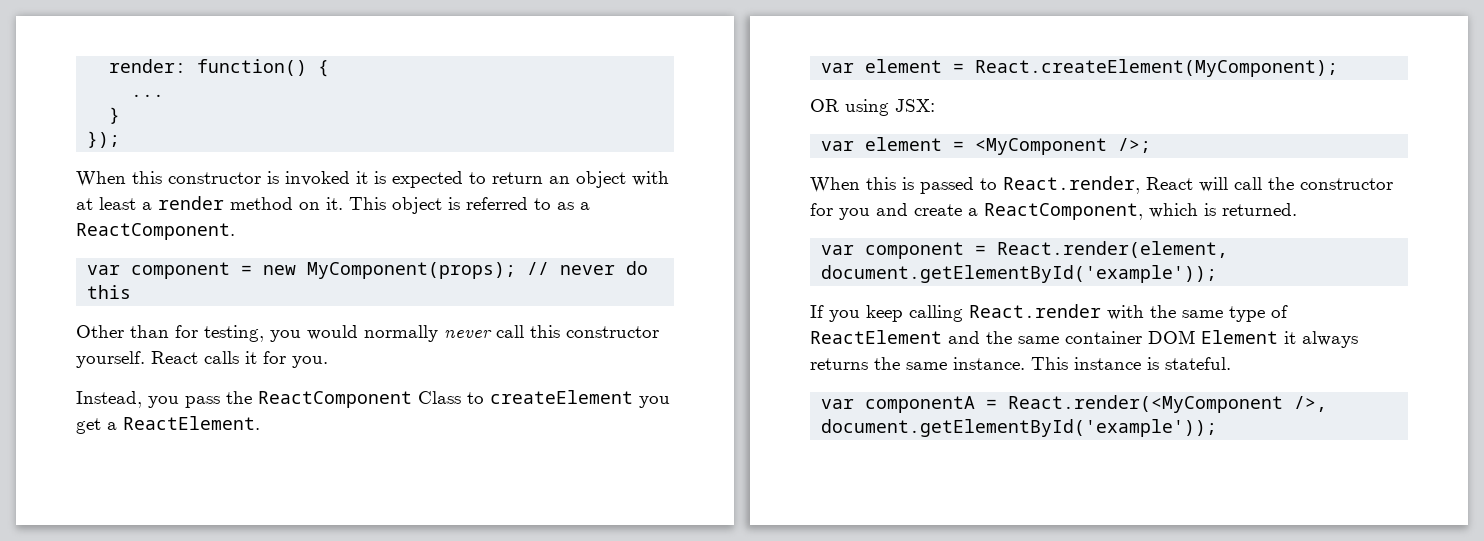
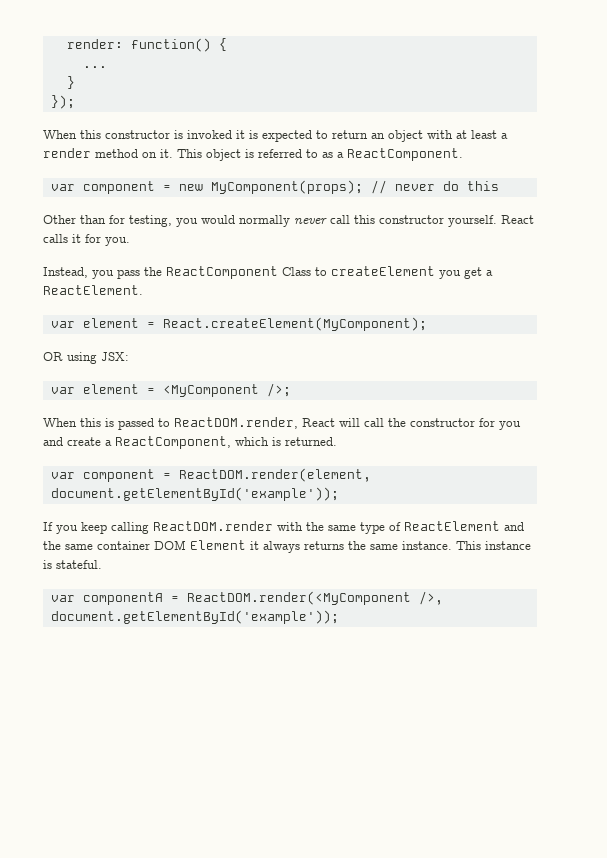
[1003,176,1140,194] React.render, -> [174,417,298,429] ReactDOM.render,
[997,241,1229,258] React.render(element, -> [178,468,371,482] ReactDOM.render(element,
[969,304,1101,318] React.render -> [153,521,273,531] ReactDOM.render
[1008,395,1284,413] React.render(<MyComponent -> [186,591,411,605] ReactDOM.render(<MyComponent

